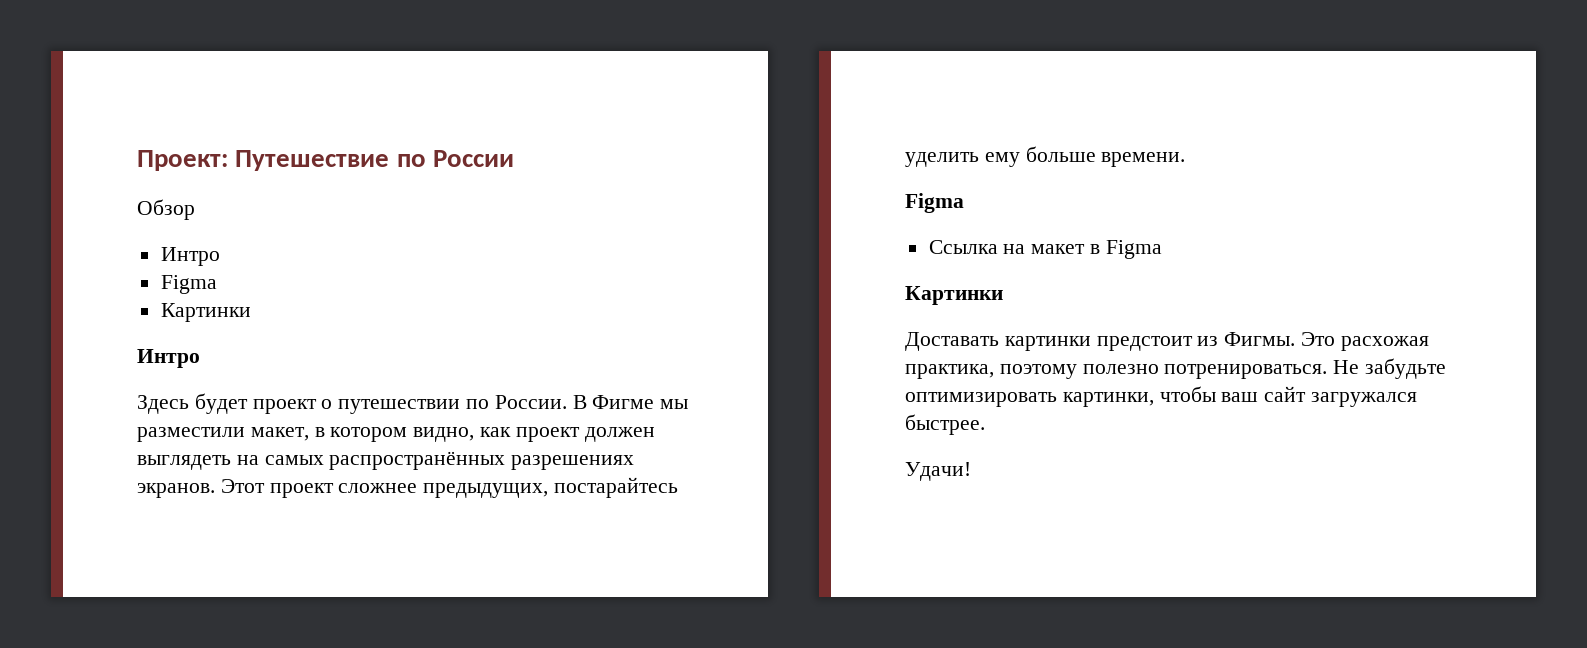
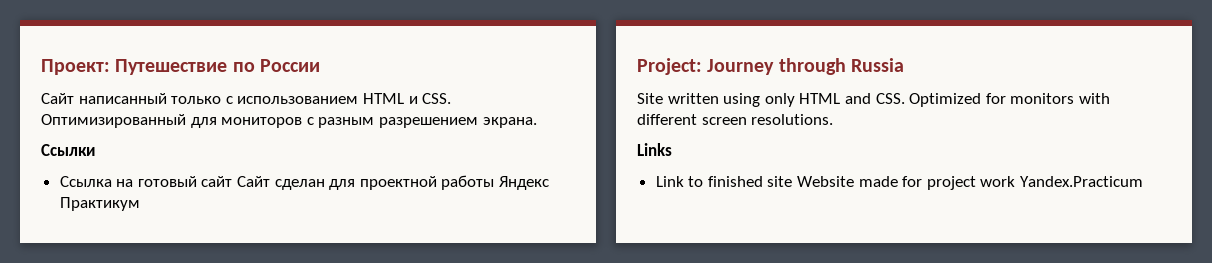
[137,199,195,220] [160,247,220,266] [160,275,217,294] [160,303,251,322] [137,349,200,368] [137,393,689,414] [137,427,655,442] [137,451,635,470] [137,477,679,498] [905,146,1186,167] [905,193,964,213] [928,240,1162,259] [905,286,1003,305] [905,332,1429,351] [905,358,1447,379] [905,386,1418,407] [905,414,985,435] [905,462,971,481] Обзор // Интро // Figma // Картинки // Интро // Здесь будет проект о путешествии по России. В Фигме мы разместили макет, в котором видно, как проект должен выглядеть на самых распространённых разрешениях экранов. Этот проект сложнее предыдущих, постарайтесь уделить ему больше времени. // Figma // Ссылка на макет в Figma // Картинки // Доставать картинки предстоит из Фигмы. Это расхожая практика, поэтому полезно потренироваться. Не забудьте оптимизировать картинки, чтобы ваш сайт загружался быстрее. // Удачи! -> [41,93,452,104] [41,114,537,128] [41,144,95,156] [59,175,550,190] [59,197,140,211] [637,58,904,75] [637,93,1110,107] [637,114,834,125] [637,143,672,156] [655,176,1144,190] Сайт написанный только с использованием HTML и CSS. Оптимизированный для мониторов с разным разрешением экрана. // Ссылки // Ссылка на готовый сайт Сайт сделан для проектной работы Яндекс Практикум // Project: Journey through Russia // Site written using only HTML and CSS. Optimized for monitors with different screen resolutions. // Links // Link to finished site Website made for project work Yandex.Practicum

